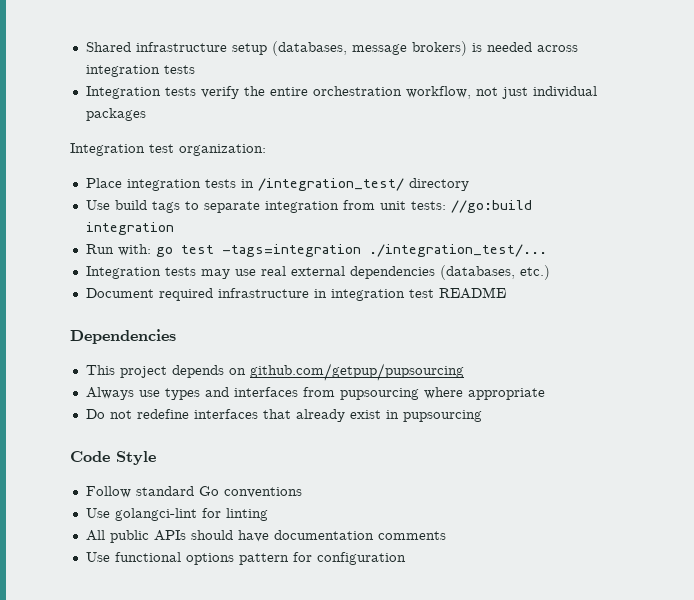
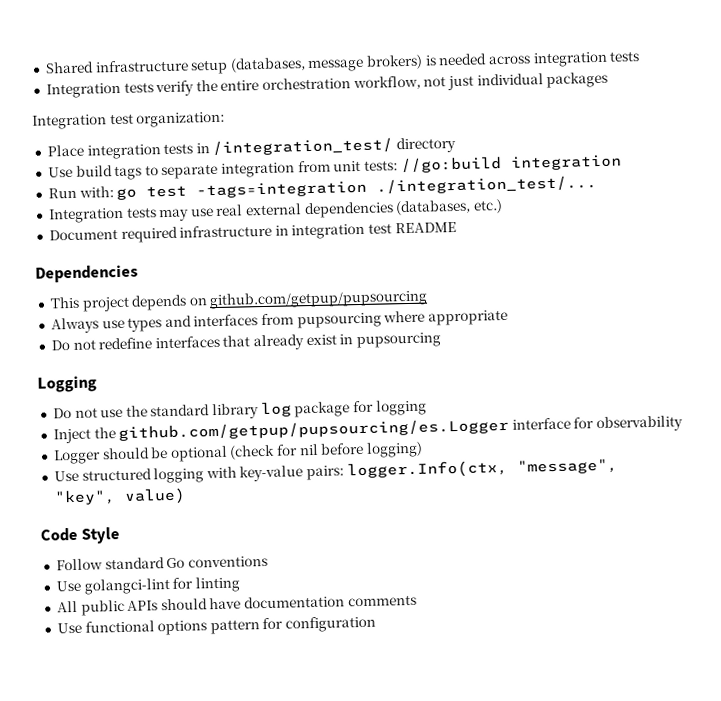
(482, 416) none -> [37,375,97,393] [52,399,427,420] [52,415,684,444] [53,441,424,465] [53,458,618,484] [53,487,186,506] // Logging // Do not use the standard library log package for logging // Inject the github.com/getpup/pupsourcing/es.Logger interface for observability // Logger should be optional (check for nil before logging) // Use structured logging with key-value pairs: logger.Info(ctx, "message", "key", value)

